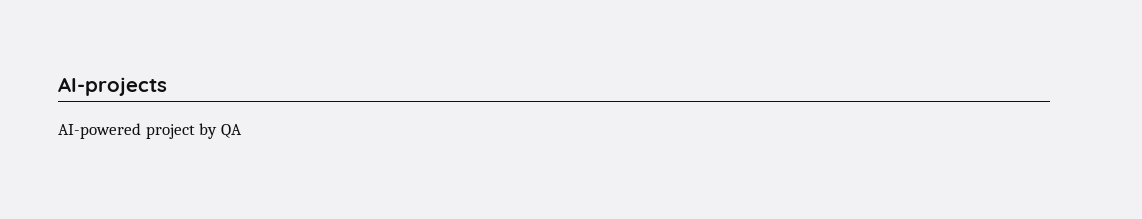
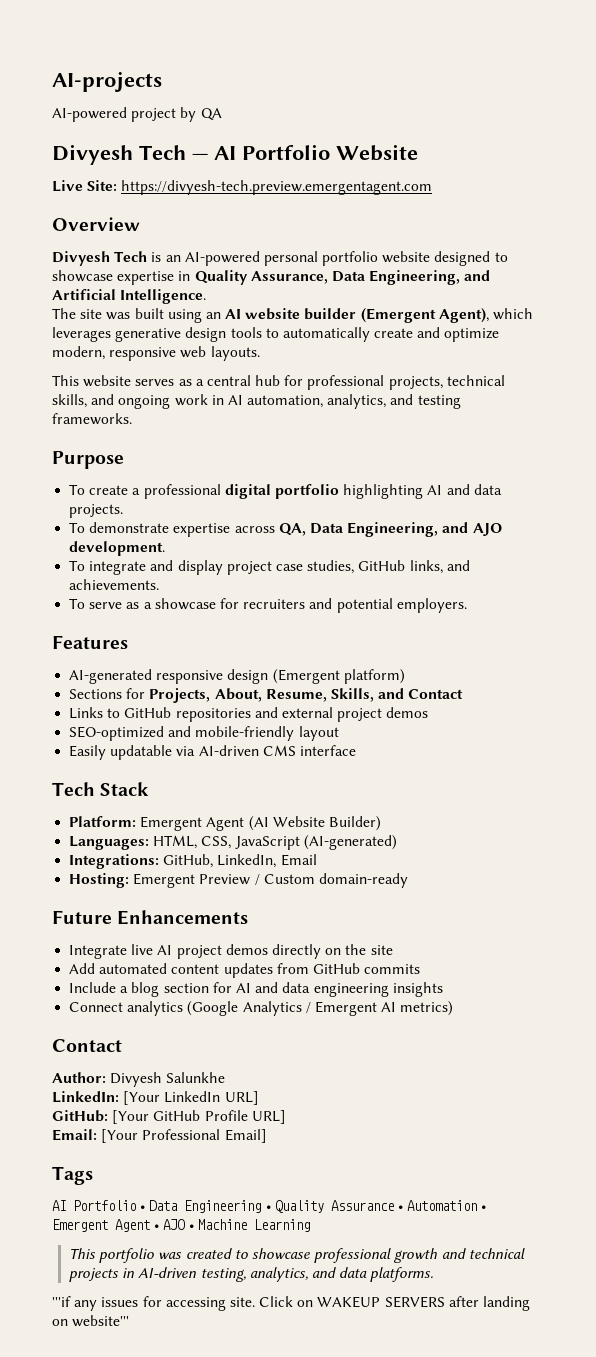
(242, 131) none -> [52,144,418,165] [52,180,433,195] [52,217,140,231] [52,251,508,266] [52,270,491,285] [52,289,207,304] [52,308,534,323] [52,327,500,342] [52,346,260,361] [52,375,505,390] [52,394,461,409] [52,413,132,425] [52,451,124,469] [69,484,502,499] [69,504,124,518] [69,522,502,537] [69,541,166,556] [69,560,470,575] [69,579,160,590] [69,598,467,613] [52,635,128,649] [69,669,405,684] [69,688,464,703] [69,707,429,722] [69,726,339,741] [69,745,356,760] [52,782,150,796] [69,816,381,831] [69,835,397,850] [69,854,317,869] [69,873,408,888] [52,910,249,925] [69,944,393,959] [69,963,421,978] [69,982,443,997] [69,1001,454,1016] [52,1039,122,1052] [52,1072,226,1087] [52,1091,259,1105] [52,1110,286,1124] [52,1129,267,1143] [52,1166,93,1185] [52,1200,487,1213] [52,1219,310,1232] [69,1248,525,1263] [69,1267,434,1282] [52,1296,531,1311] [52,1315,130,1327] // Divyesh Tech — AI Portfolio Website // Live Site: https://divyesh-tech.preview.emergentagent.com // Overview // Divyesh Tech is an AI-powered personal portfolio website designed to showcase expertise in Quality Assurance, Data Engineering, and Artificial Intelligence. // The site was built using an AI website builder (Emergent Agent), which leverages generative design tools to automatically create and optimize modern, responsive web layouts. // This website serves as a central hub for professional projects, technical skills, and ongoing work in AI automation, analytics, and testing frameworks. // Purpose // To create a professional digital portfolio highlighting AI and data projects. // To demonstrate expertise across QA, Data Engineering, and AJO development. // To integrate and display project case studies, GitHub links, and achievements. // To serve as a showcase for recruiters and potential employers. // Features // AI-generated responsive design (Emergent platform) // Sections for Projects, About, Resume, Skills, and Contact // Links to GitHub repositories and external project demos // SEO-optimized and mobile-friendly layout // Easily updatable via AI-driven CMS interface // Tech Stack // Platform: Emergent Agent (AI Website Builder) // Languages: HTML, CSS, JavaScript (AI-generated) // Integrations: GitHub, LinkedIn, Email // Hosting: Emergent Preview / Custom domain-ready // Future Enhancements // Integrate live AI project demos directly on the site // Add automated content updates from GitHub commits // Include a blog section for AI and data engineering insights // Connect analytics (Google Analytics / Emergent AI metrics) // Contact // Author: Divyesh Salunkhe // LinkedIn: [Your LinkedIn URL] // GitHub: [Your GitHub Profile URL] // Email: [Your Professional Email] // Tags // AI Portfolio • Data Engineering • Quality Assurance • Automation • Emergent Agent • AJO • Machine Learning // This portfolio was created to showcase professional growth and technical projects in AI-driven testing, analytics, and data platforms. // '''if any issues for accessing site. Click on WAKEUP SERVERS after landing on website'''

